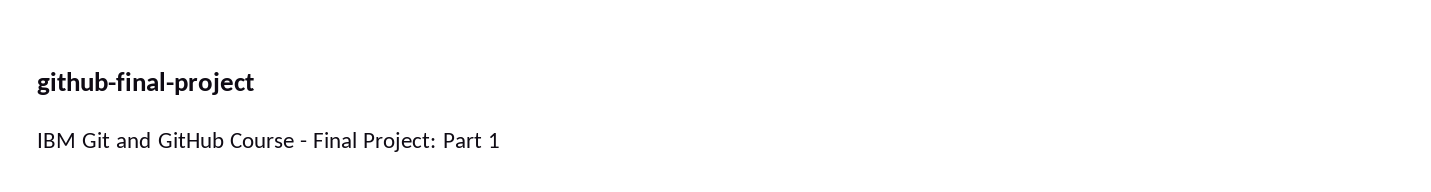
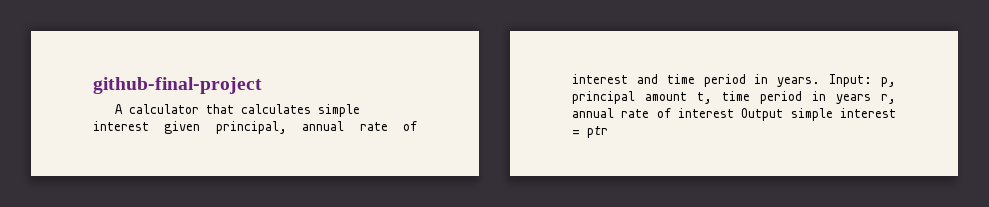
[37,132,500,152] IBM Git and GitHub Course - Final Project: Part 1 -> [115,104,361,117] [93,121,417,134] [572,74,896,87] [572,91,896,104] [572,108,896,121] [572,126,608,138] A calculator that calculates simple interest given principal, annual rate of interest and time period in years. Input: p, principal amount t, time period in years r, annual rate of interest Output simple interest = ptr

